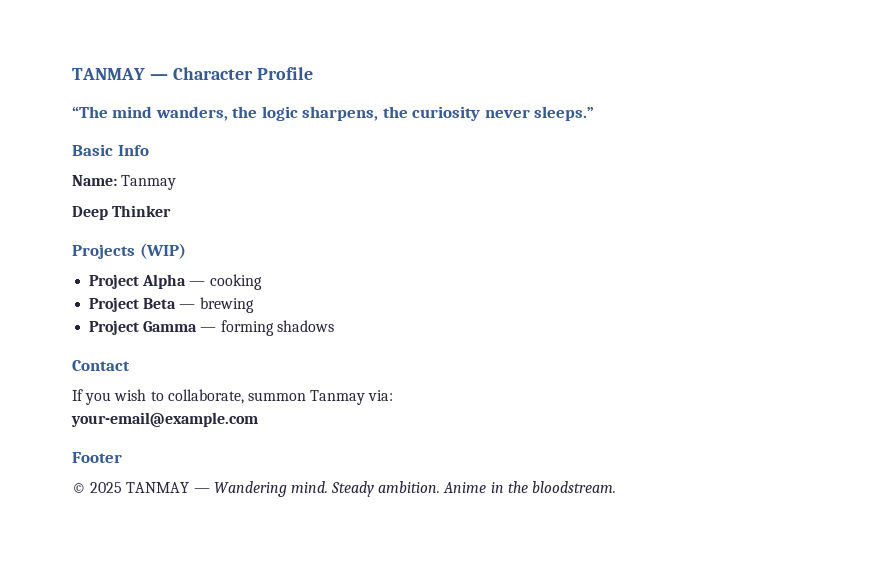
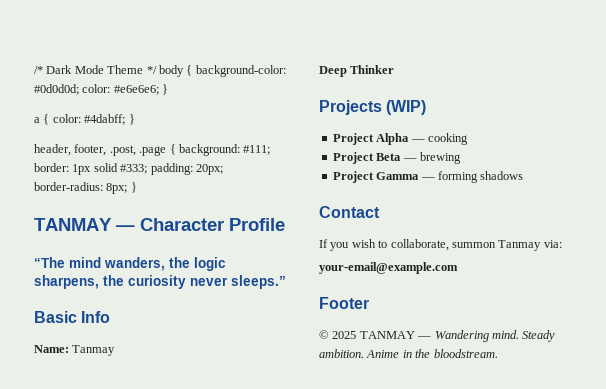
(72, 74) none -> [34,65,286,77] [34,84,169,95] [34,114,135,125] [34,144,271,156] [34,163,223,175] [34,182,137,194] /* Dark Mode Theme */ body { background-color: #0d0d0d; color: #e6e6e6; } // a { color: #4dabff; } // header, footer, .post, .page { background: #111; border: 1px solid #333; padding: 20px; border-radius: 8px; } //

